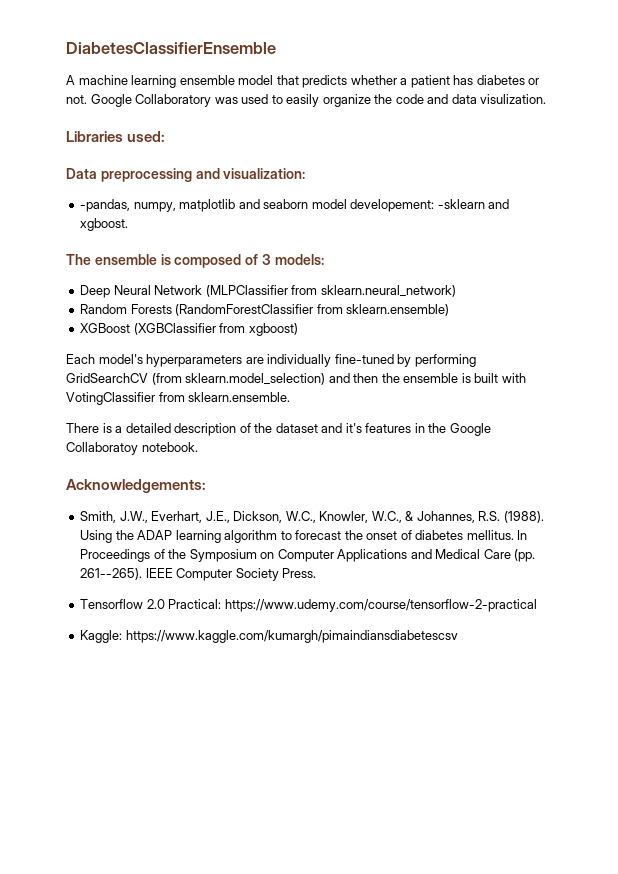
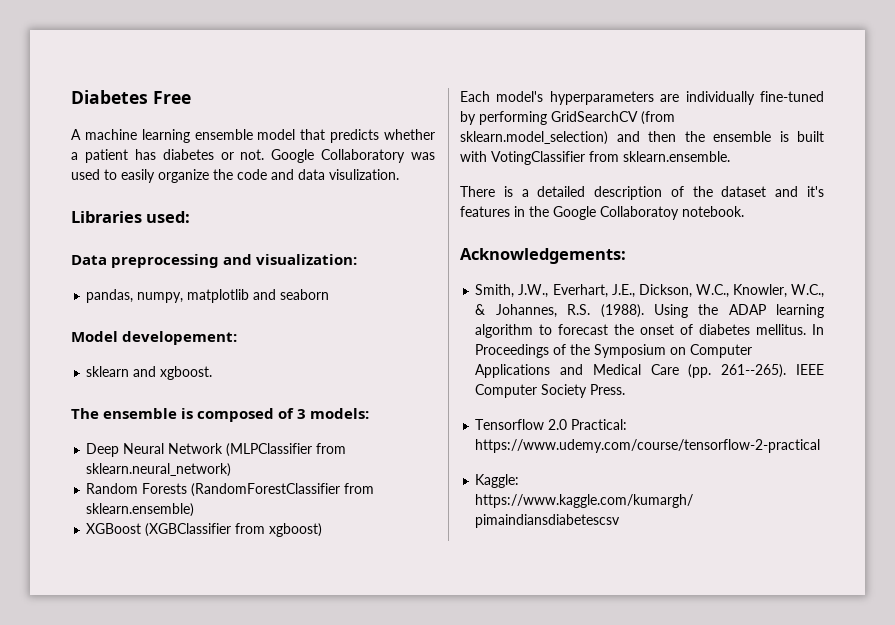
[66,42,276,54] DiabetesClassifierEnsemble -> [71,90,191,104] Diabetes Free
[80,199,131,212] -pandas, -> [86,289,134,303] pandas,
[311,199,347,209] model -> [71,331,118,342] // Model
[437,199,485,209] -sklearn -> [86,366,130,377] // sklearn

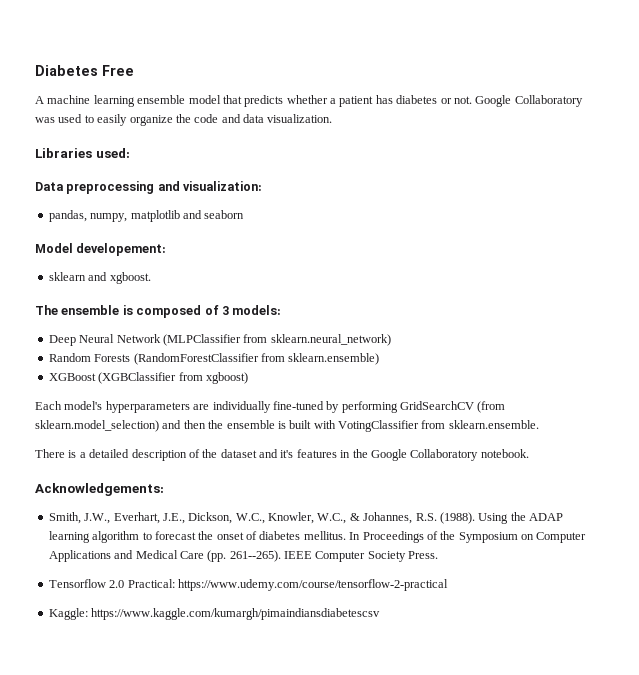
[329,169,399,180] visulization. -> [267,114,333,123] visualization.
[600,206,679,220] Collaboratoy -> [410,449,479,461] Collaboratory

